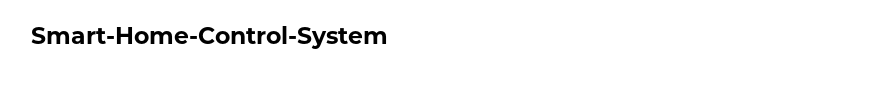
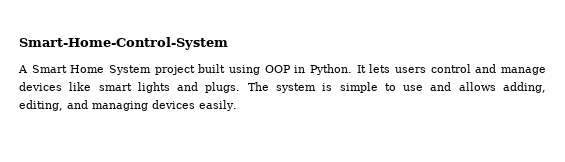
(388, 37) none -> [18,64,547,75] [19,82,546,93] [19,100,237,111] // A Smart Home System project built using OOP in Python. It lets users control and manage devices like smart lights and plugs. The system is simple to use and allows adding, editing, and managing devices easily.

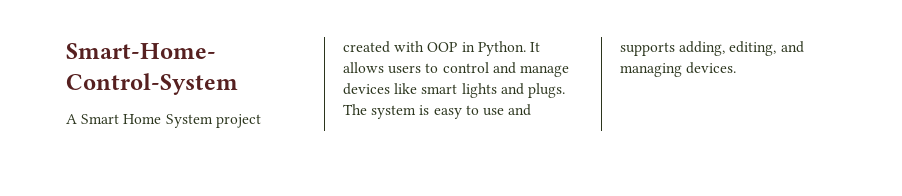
[198,64,260,75] built using -> [343,41,425,53] created with
[369,64,427,73] lets users -> [343,62,439,74] allows users to
[339,82,378,93] simple -> [433,108,462,119] easy
[458,82,496,91] allows -> [620,42,675,56] supports
[152,100,237,111] devices easily. -> [686,62,737,74] devices.

